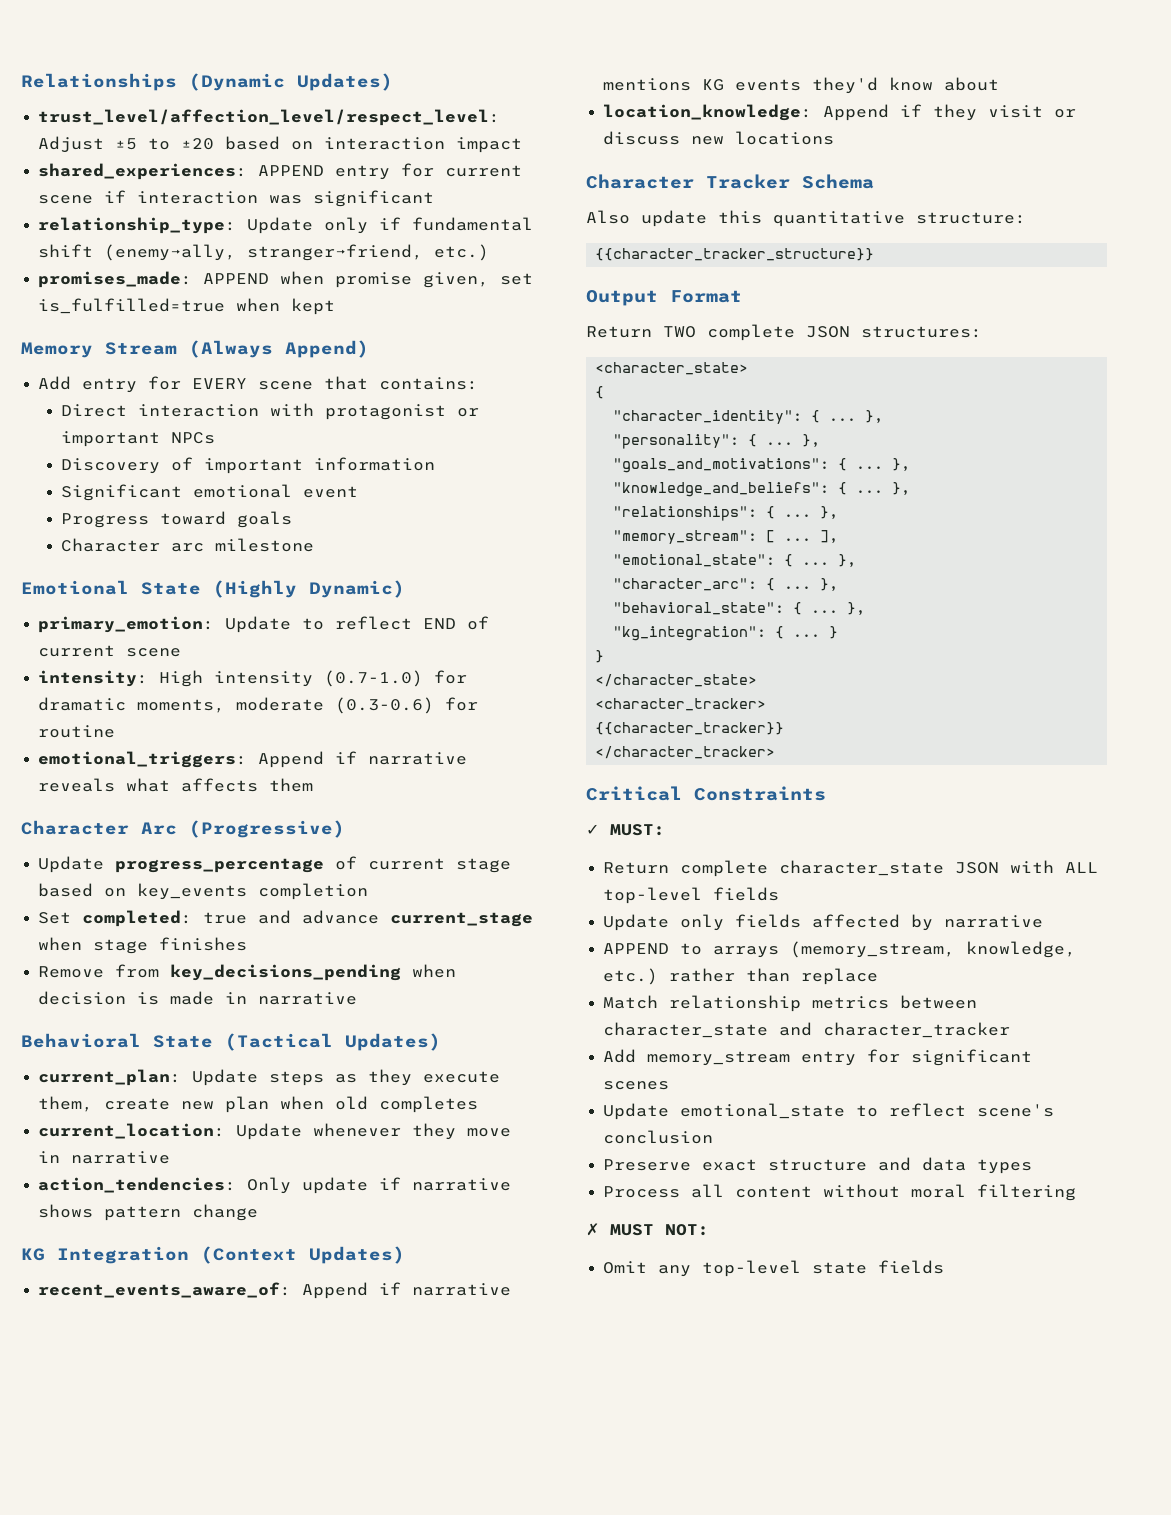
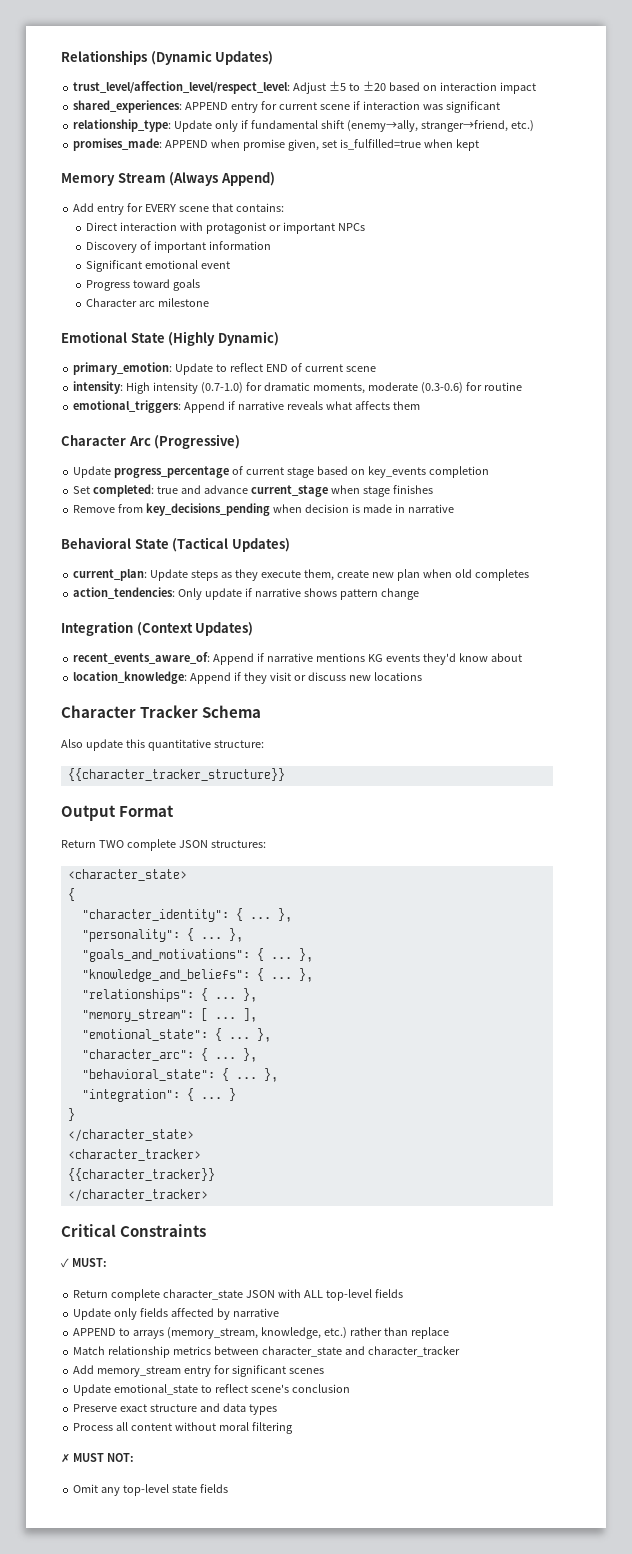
[38,1123,512,1140] [38,1151,171,1164] // current_location: Update whenever they move in narrative -> (529, 575) none
[21,1248,45,1261] KG -> (419, 594) none
[613,626,767,641] "kg_integration": -> [81,1089,180,1102] "integration":

